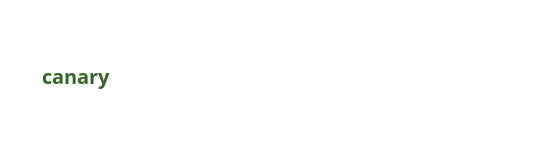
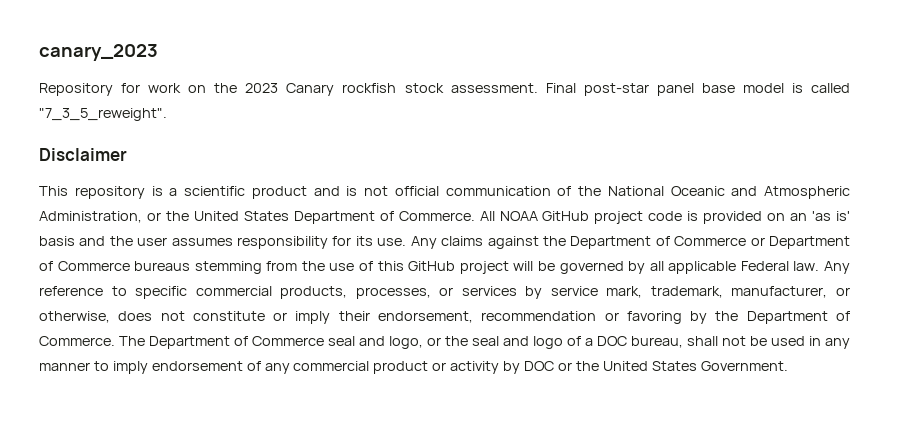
[42,73,110,89] canary -> [39,44,158,61] [39,83,850,96] [39,108,167,121] [39,148,127,161] [39,186,850,199] [39,211,851,224] [39,236,850,249] [39,261,850,274] [39,286,851,299] [39,311,851,324] [39,336,850,349] [39,361,788,374] canary_2023 // Repository for work on the 2023 Canary rockfish stock assessment. Final post-star panel base model is called "7_3_5_reweight". // Disclaimer // This repository is a scientific product and is not official communication of the National Oceanic and Atmospheric Administration, or the United States Department of Commerce. All NOAA GitHub project code is provided on an 'as is' basis and the user assumes responsibility for its use. Any claims against the Department of Commerce or Department of Commerce bureaus stemming from the use of this GitHub project will be governed by all applicable Federal law. Any reference to specific commercial products, processes, or services by service mark, trademark, manufacturer, or otherwise, does not constitute or imply their endorsement, recommendation or favoring by the Department of Commerce. The Department of Commerce seal and logo, or the seal and logo of a DOC bureau, shall not be used in any manner to imply endorsement of any commercial product or activity by DOC or the United States Government.

